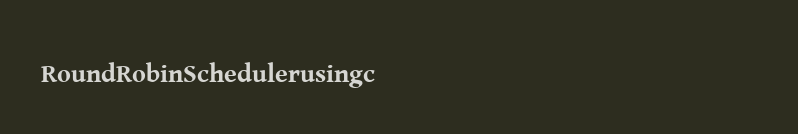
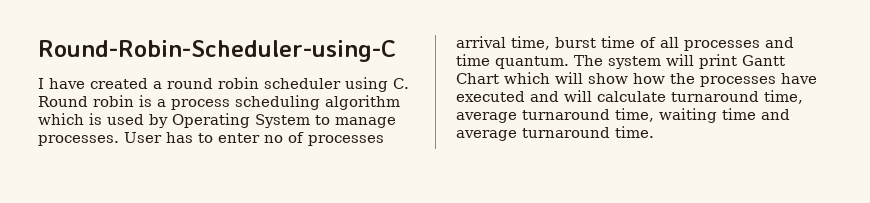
[41,62,375,88] RoundRobinSchedulerusingc -> [38,40,396,62] [38,77,409,92] [38,95,400,110] [38,113,396,128] [38,132,384,146] [456,36,794,51] [456,54,785,69] [456,72,817,87] [456,90,803,104] [456,108,790,123] [456,126,654,141] Round-Robin-Scheduler-using-C // I have created a round robin scheduler using C. Round robin is a process scheduling algorithm which is used by Operating System to manage processes. User has to enter no of processes arrival time, burst time of all processes and time quantum. The system will print Gantt Chart which will show how the processes have executed and will calculate turnaround time, average turnaround time, waiting time and average turnaround time.

